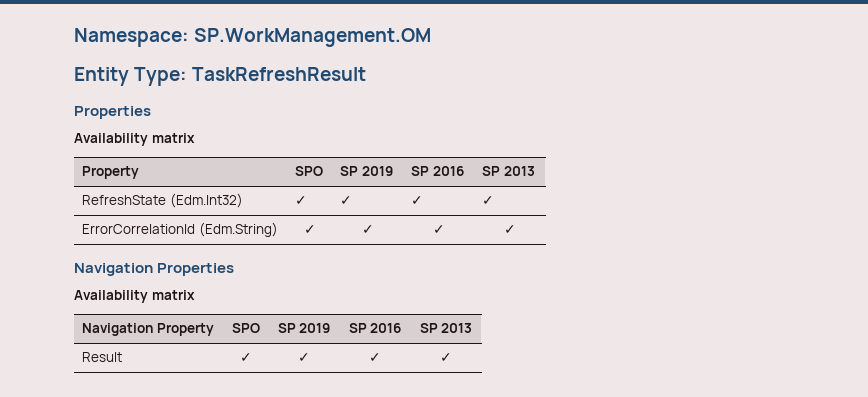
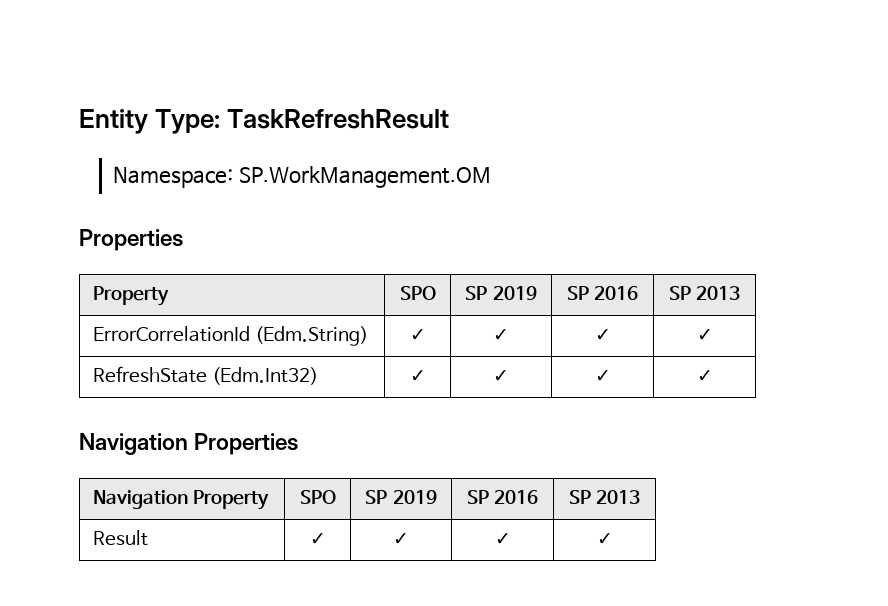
[74,28,432,47] Namespace: SP.WorkManagement.OM // -> (79, 121) none
[74,106,151,119] [74,133,195,146] [82,166,140,179] [295,166,324,176] [340,166,393,176] [411,166,464,176] [482,166,535,176] [82,193,243,208] [295,196,308,205] [340,196,353,205] [411,196,424,205] [482,196,495,205] [82,222,278,237] // Properties // Availability matrix // Property | SPO | SP 2019 | SP 2016 | SP 2013 // RefreshState (Edm.Int32) | ✓ | ✓ | ✓ | ✓ // ErrorCorrelationId (Edm.String) -> [113,166,492,188] [79,229,183,251] [93,286,170,306] [399,286,436,300] [465,286,537,300] [566,286,639,300] [668,286,741,300] [93,326,369,346] [409,329,426,341] [493,329,509,341] [594,329,611,341] [696,329,713,341] [93,366,319,385] // Namespace: SP.WorkManagement.OM // Properties // Property | SPO | SP 2019 | SP 2016 | SP 2013 // ErrorCorrelationId (Edm.String) | ✓ | ✓ | ✓ | ✓ // RefreshState (Edm.Int32)
[74,290,195,303] // Availability matrix -> (299, 444) none

